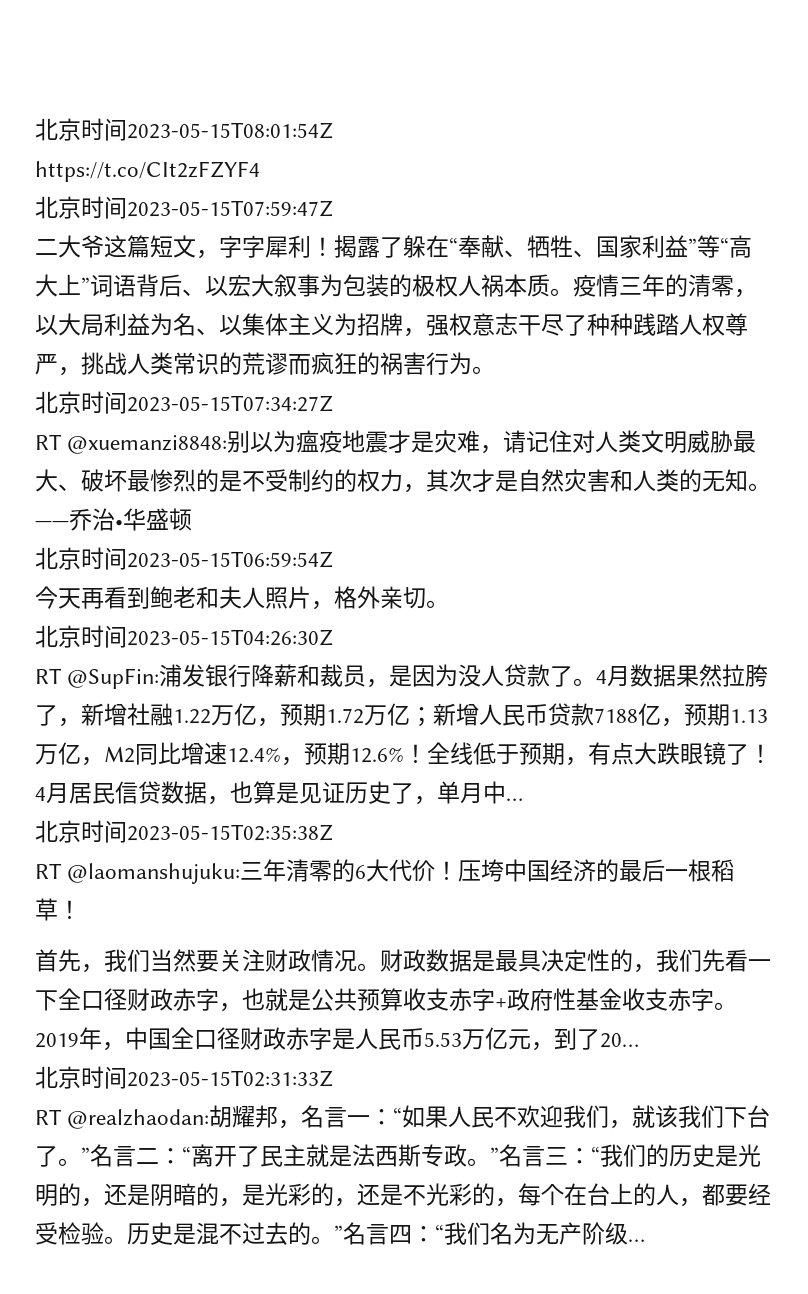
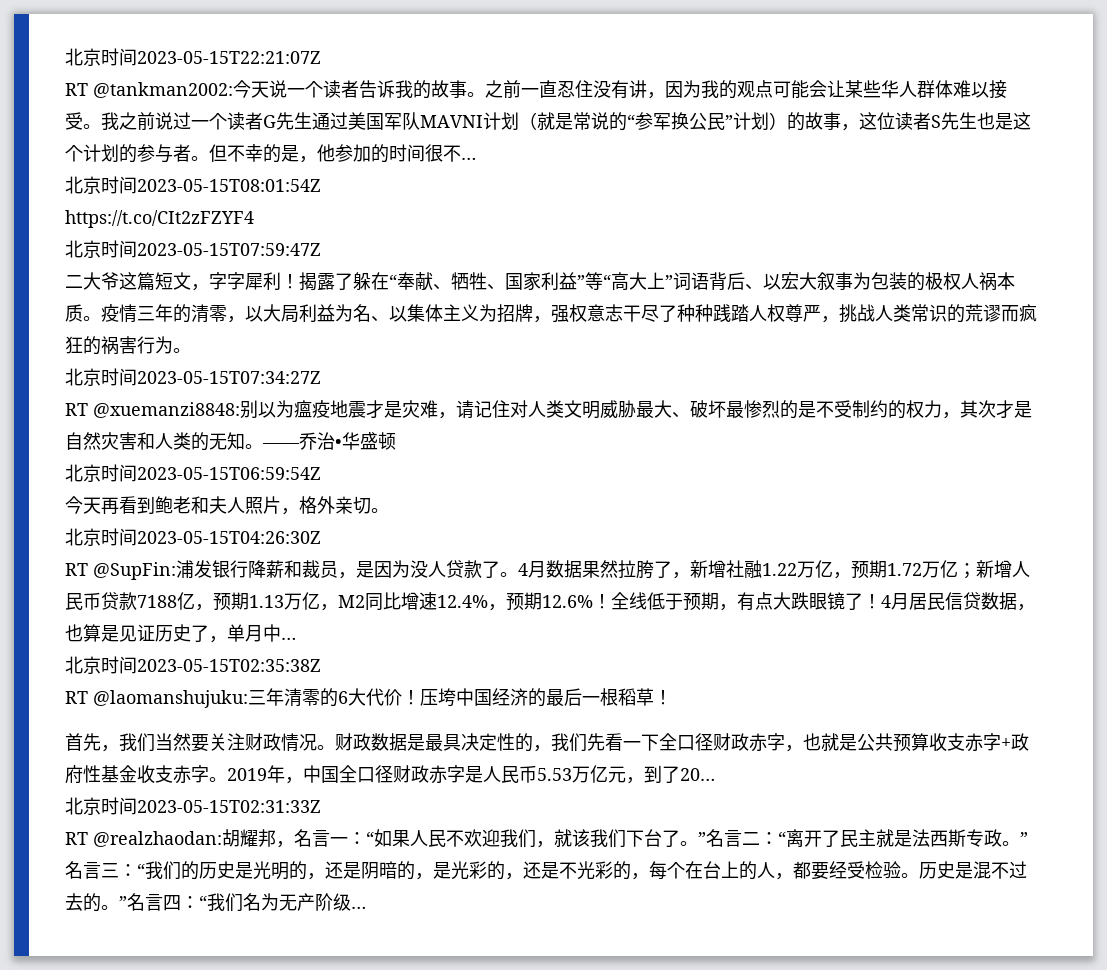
[35,118,127,141] 北京时间 -> [65,48,321,66] [65,80,1007,99] [65,112,1031,131] [65,144,476,163] [65,176,137,194] 北京时间2023-05-15T22:21:07Z // RT @tankman2002:今天说一个读者告诉我的故事。之前一直忍住没有讲，因为我的观点可能会让某些华人群体难以接受。我之前说过一个读者G先生通过美国军队MAVNI计划（就是常说的“参军换公民”计划）的故事，这位读者S先生也是这个计划的参与者。但不幸的是，他参加的时间很不… // 北京时间

